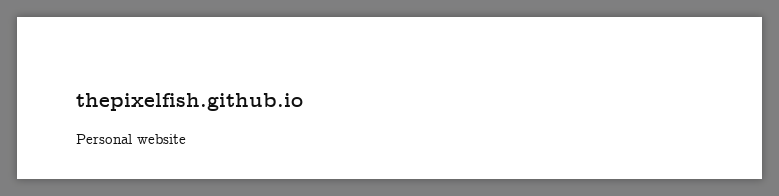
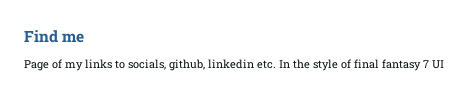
[76,93,303,111] [76,134,186,144] thepixelfish.github.io // Personal website -> [24,30,85,43] [24,59,444,71] Find me // Page of my links to socials, github, linkedin etc. In the style of final fantasy 7 UI

